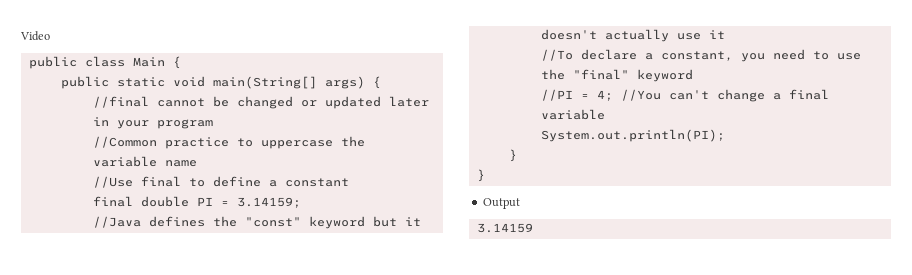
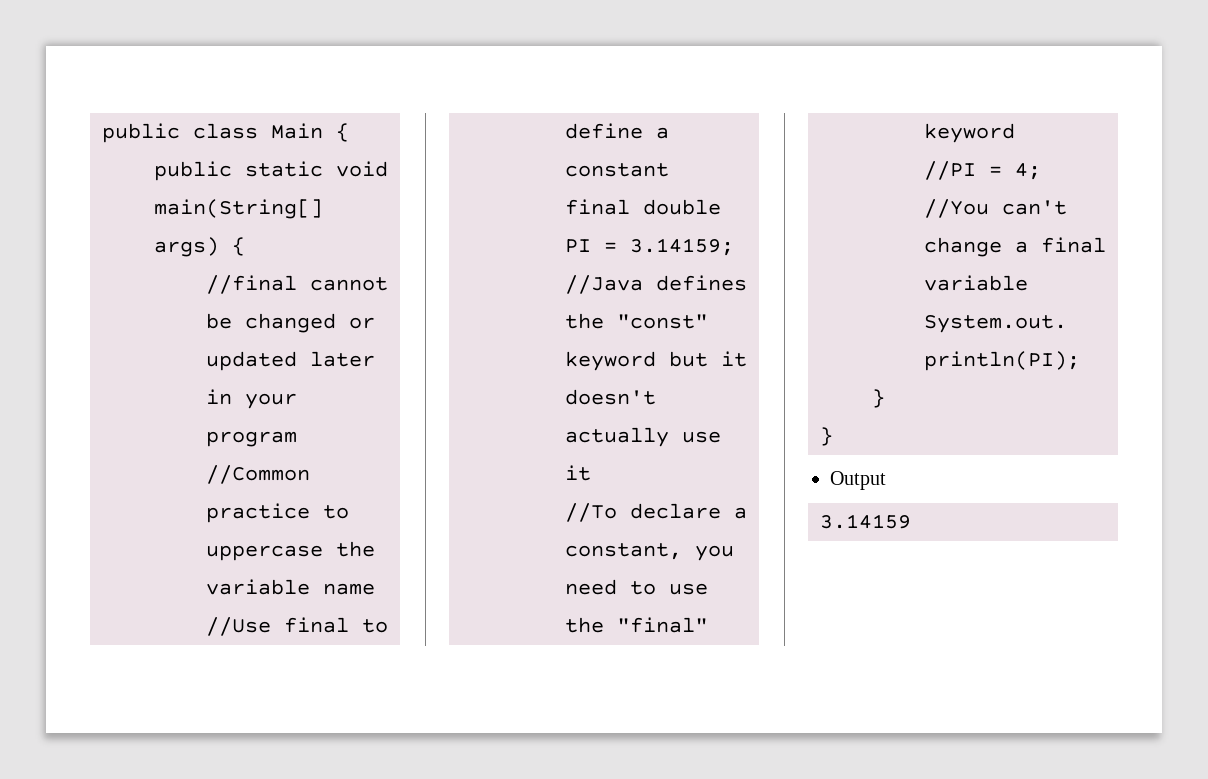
[20,31,50,41] Video // -> (102, 133) none

